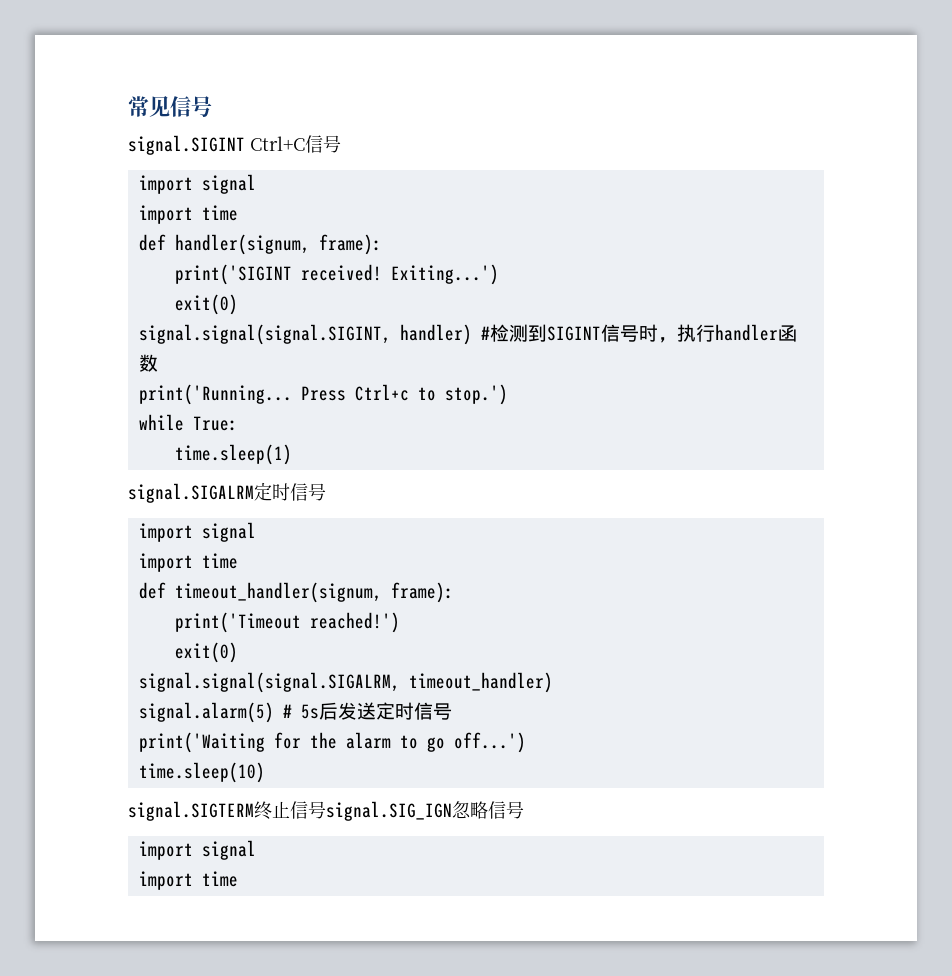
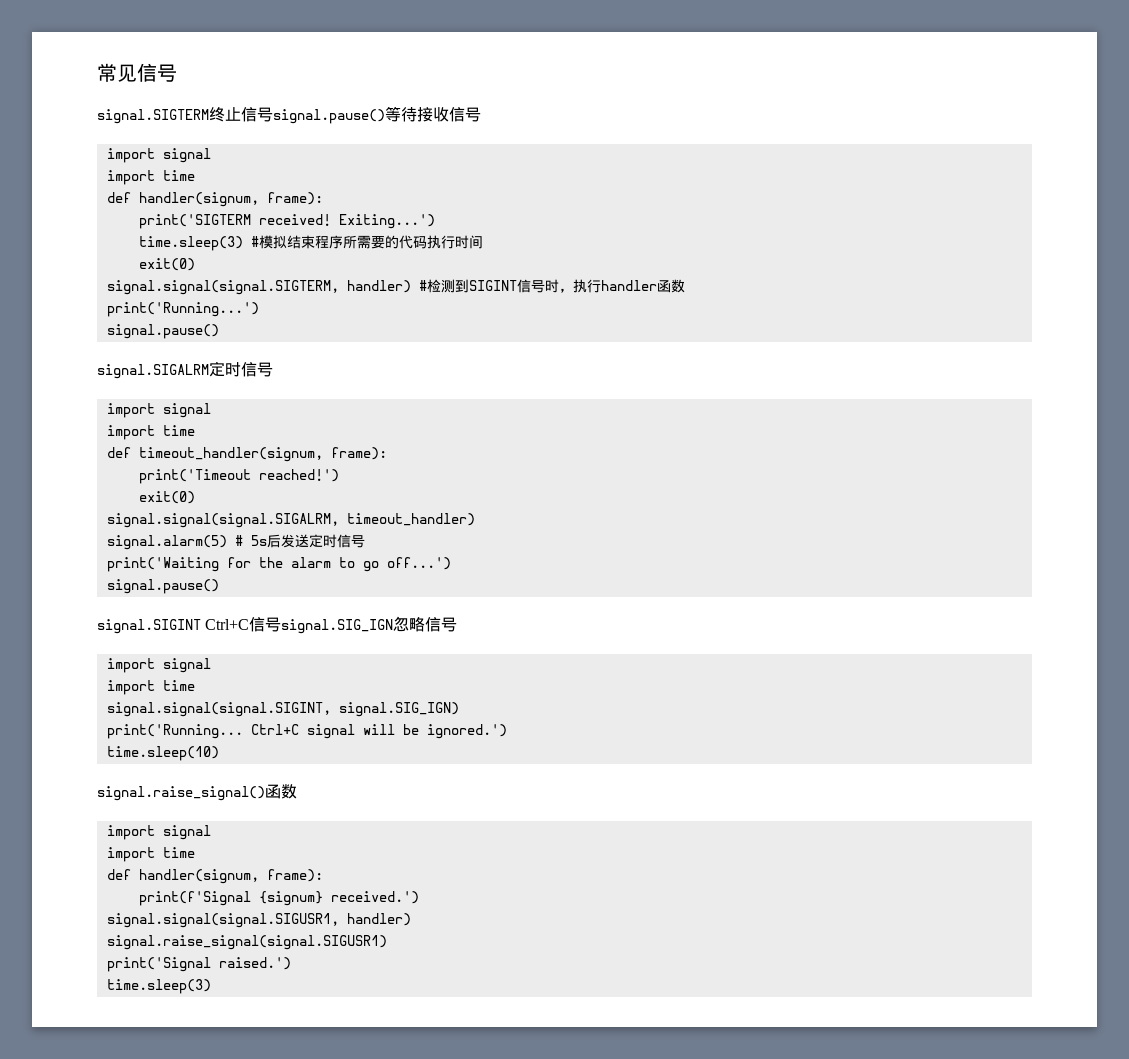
[128,135,305,155] signal.SIGINT Ctrl+C -> [97,106,449,124] signal.SIGTERM终止信号signal.pause()等待接收
[174,264,292,285] print('SIGINT -> [138,214,251,229] print('SIGTERM
[174,294,238,315] [138,324,391,345] // exit(0) // signal.signal(signal.SIGINT, -> [138,235,483,251] [138,258,195,271] [106,280,339,295] // time.sleep(3) #模拟结束程序所需要的代码执行时间 // exit(0) // signal.signal(signal.SIGTERM,
[138,384,508,405] [138,414,238,431] [174,444,292,465] print('Running... Press Ctrl+c to stop.') // while True: // time.sleep(1) -> [106,302,259,317] [106,324,219,339] print('Running...') // signal.pause()
[138,762,265,783] [128,801,290,821] time.sleep(10) // signal.SIGTERM终止 -> [106,579,219,594] [97,619,250,634] signal.pause() // signal.SIGINT Ctrl+C
(238, 879) none -> [106,702,459,717] [106,724,507,739] [106,746,219,761] [97,784,297,801] [106,825,211,840] [106,847,195,862] [106,869,323,884] [138,891,419,906] [106,913,411,928] [106,935,387,950] [106,957,291,972] [106,979,211,994] // signal.signal(signal.SIGINT, signal.SIG_IGN) // print('Running... Ctrl+C signal will be ignored.') // time.sleep(10) // signal.raise_signal()函数 // import signal // import time // def handler(signum, frame): // print(f'Signal {signum} received.') // signal.signal(signal.SIGUSR1, handler) // signal.raise_signal(signal.SIGUSR1) // print('Signal raised.') // time.sleep(3)

